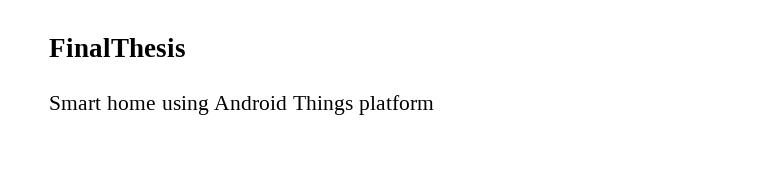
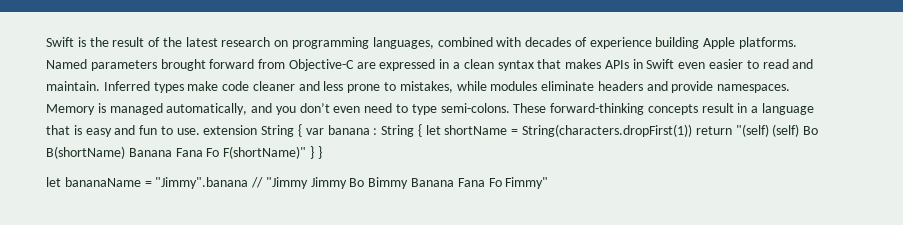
[49,38,186,57] [49,95,435,115] FinalThesis // Smart home using Android Things platform -> [46,37,798,49] [46,59,814,71] [46,81,791,93] [46,103,815,115] [46,124,819,137] [46,146,322,159] [46,177,549,189] Swift is the result of the latest research on programming languages, combined with decades of experience building Apple platforms. Named parameters brought forward from Objective-C are expressed in a clean syntax that makes APIs in Swift even easier to read and maintain. Inferred types make code cleaner and less prone to mistakes, while modules eliminate headers and provide namespaces. Memory is managed automatically, and you don’t even need to type semi-colons. These forward-thinking concepts result in a language that is easy and fun to use. extension String { var banana : String { let shortName = String(characters.dropFirst(1)) return "(self) (self) Bo B(shortName) Banana Fana Fo F(shortName)" } } // let bananaName = "Jimmy".banana // "Jimmy Jimmy Bo Bimmy Banana Fana Fo Fimmy"

